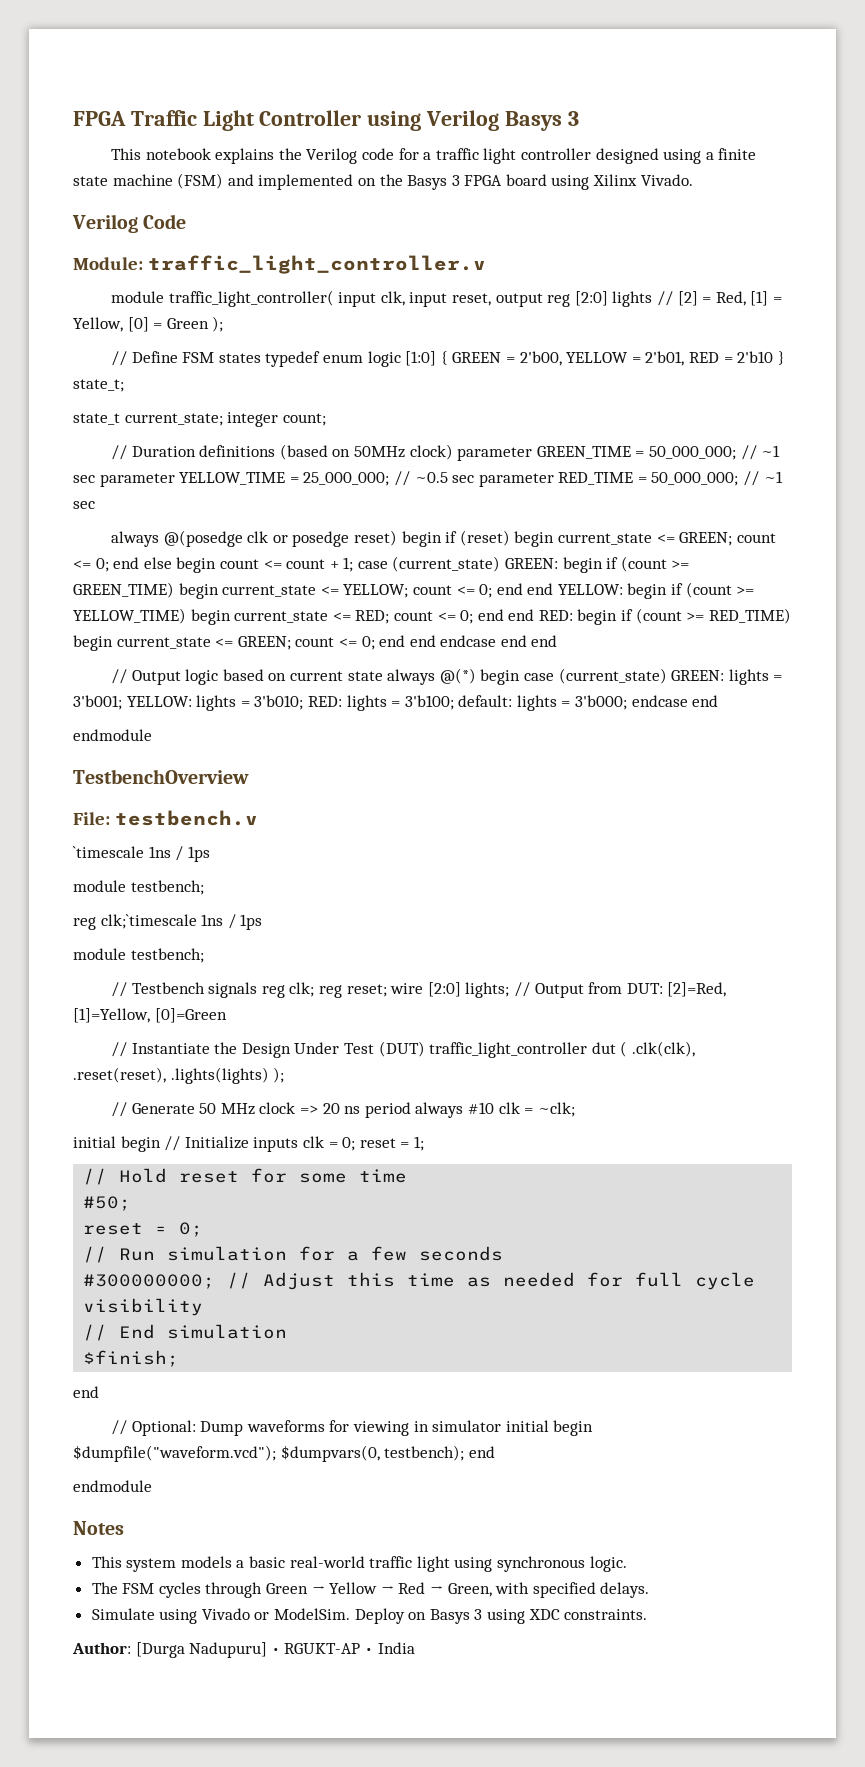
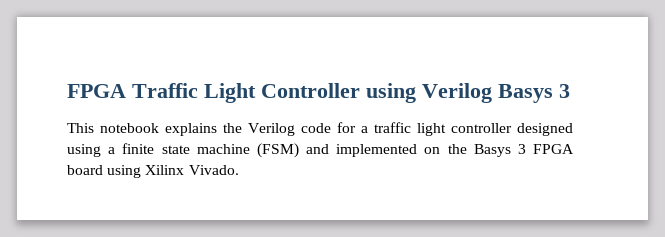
[72,214,187,233] [73,255,486,274] [111,290,782,307] [73,316,224,332] [111,351,785,367] [73,379,124,392] [73,412,326,427] [111,444,781,461] [73,471,783,487] [73,501,95,509] [111,530,776,547] [73,556,690,573] [73,582,755,599] [73,608,791,625] [73,635,558,651] [111,668,783,685] [73,695,719,711] [73,729,152,741] [73,769,249,784] [73,810,258,826] [73,846,210,862] [73,880,204,895] [73,914,263,930] [73,948,204,963] [111,982,727,998] [73,1008,227,1023] [111,1041,696,1058] [73,1067,285,1084] [111,1102,575,1118] [73,1136,424,1152] [83,1168,408,1185] [83,1196,132,1211] [83,1222,204,1237] [83,1246,504,1263] [83,1272,756,1290] [83,1298,204,1316] [83,1324,288,1341] [83,1350,180,1367] [73,1386,99,1398] [111,1420,594,1436] [73,1445,495,1462] [73,1480,152,1492] [73,1521,124,1535] [91,1556,627,1572] [91,1582,650,1598] [91,1608,648,1624] [72,1642,415,1658] // Verilog Code // Module: traffic_light_controller.v // module traffic_light_controller( input clk, input reset, output reg [2:0] lights // [2] = Red, [1] = Yellow, [0] = Green ); // // Define FSM states typedef enum logic [1:0] { GREEN = 2'b00, YELLOW = 2'b01, RED = 2'b10 } state_t; // state_t current_state; integer count; // // Duration definitions (based on 50MHz clock) parameter GREEN_TIME = 50_000_000; // ~1 sec parameter YELLOW_TIME = 25_000_000; // ~0.5 sec parameter RED_TIME = 50_000_000; // ~1 sec // always @(posedge clk or posedge reset) begin if (reset) begin current_state <= GREEN; count <= 0; end else begin count <= count + 1; case (current_state) GREEN: begin if (count >= GREEN_TIME) begin current_state <= YELLOW; count <= 0; end end YELLOW: begin if (count >= YELLOW_TIME) begin current_state <= RED; count <= 0; end end RED: begin if (count >= RED_TIME) begin current_state <= GREEN; count <= 0; end end endcase end end // // Output logic based on current state always @(*) begin case (current_state) GREEN: lights = 3'b001; YELLOW: lights = 3'b010; RED: lights = 3'b100; default: lights = 3'b000; endcase end // endmodule // TestbenchOverview // File: testbench.v // `timescale 1ns / 1ps // module testbench; // reg clk;`timescale 1ns / 1ps // module testbench; // // Testbench signals reg clk; reg reset; wire [2:0] lights; // Output from DUT: [2]=Red, [1]=Yellow, [0]=Green // // Instantiate the Design Under Test (DUT) traffic_light_controller dut ( .clk(clk), .reset(reset), .lights(lights) ); // // Generate 50 MHz clock => 20 ns period always #10 clk = ~clk; // initial begin // Initialize inputs clk = 0; reset = 1; // // Hold reset for some time // #50; // reset = 0; // // Run simulation for a few seconds // #300000000; // Adjust this time as needed for full cycle visibility // // End simulation // $finish; // end // // Optional: Dump waveforms for viewing in simulator initial begin $dumpfile("waveform.vcd"); $dumpvars(0, testbench); end // endmodule // Notes // This system models a basic real-world traffic light using synchronous logic. // The FSM cycles through Green → Yellow → Red → Green, with specified delays. // Simulate using Vivado or ModelSim. Deploy on Basys 3 using XDC constraints. // Author: [Durga Nadupuru] • RGUKT-AP • India -> (239, 170) none

